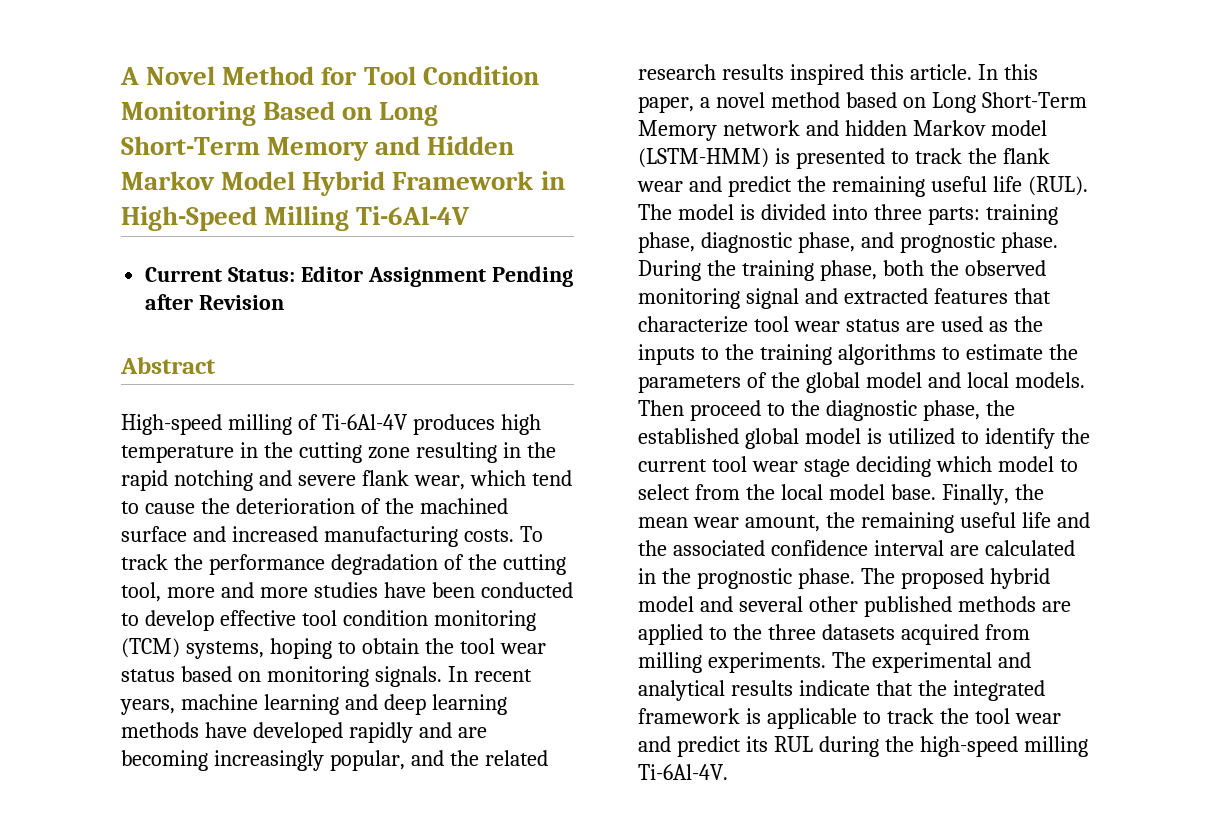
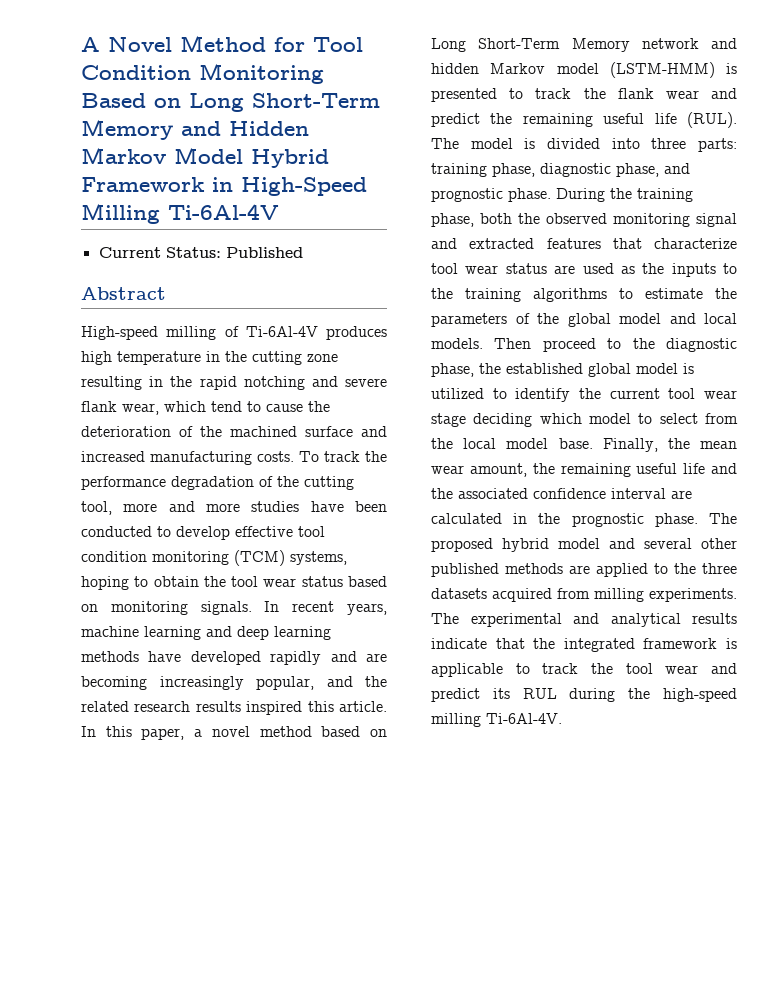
[301,266,573,287] [145,294,285,310] Editor Assignment Pending after Revision -> [225,247,303,258] Published

